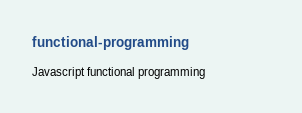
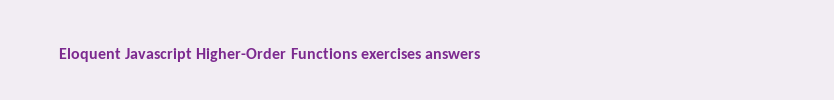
[32,36,189,50] [32,67,206,79] functional-programming // Javascript functional programming -> [59,48,480,62] Eloquent Javascript Higher-Order Functions exercises answers

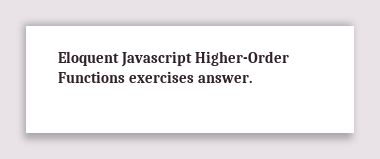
[424,51,480,59] answers -> [198,74,253,83] answer.

